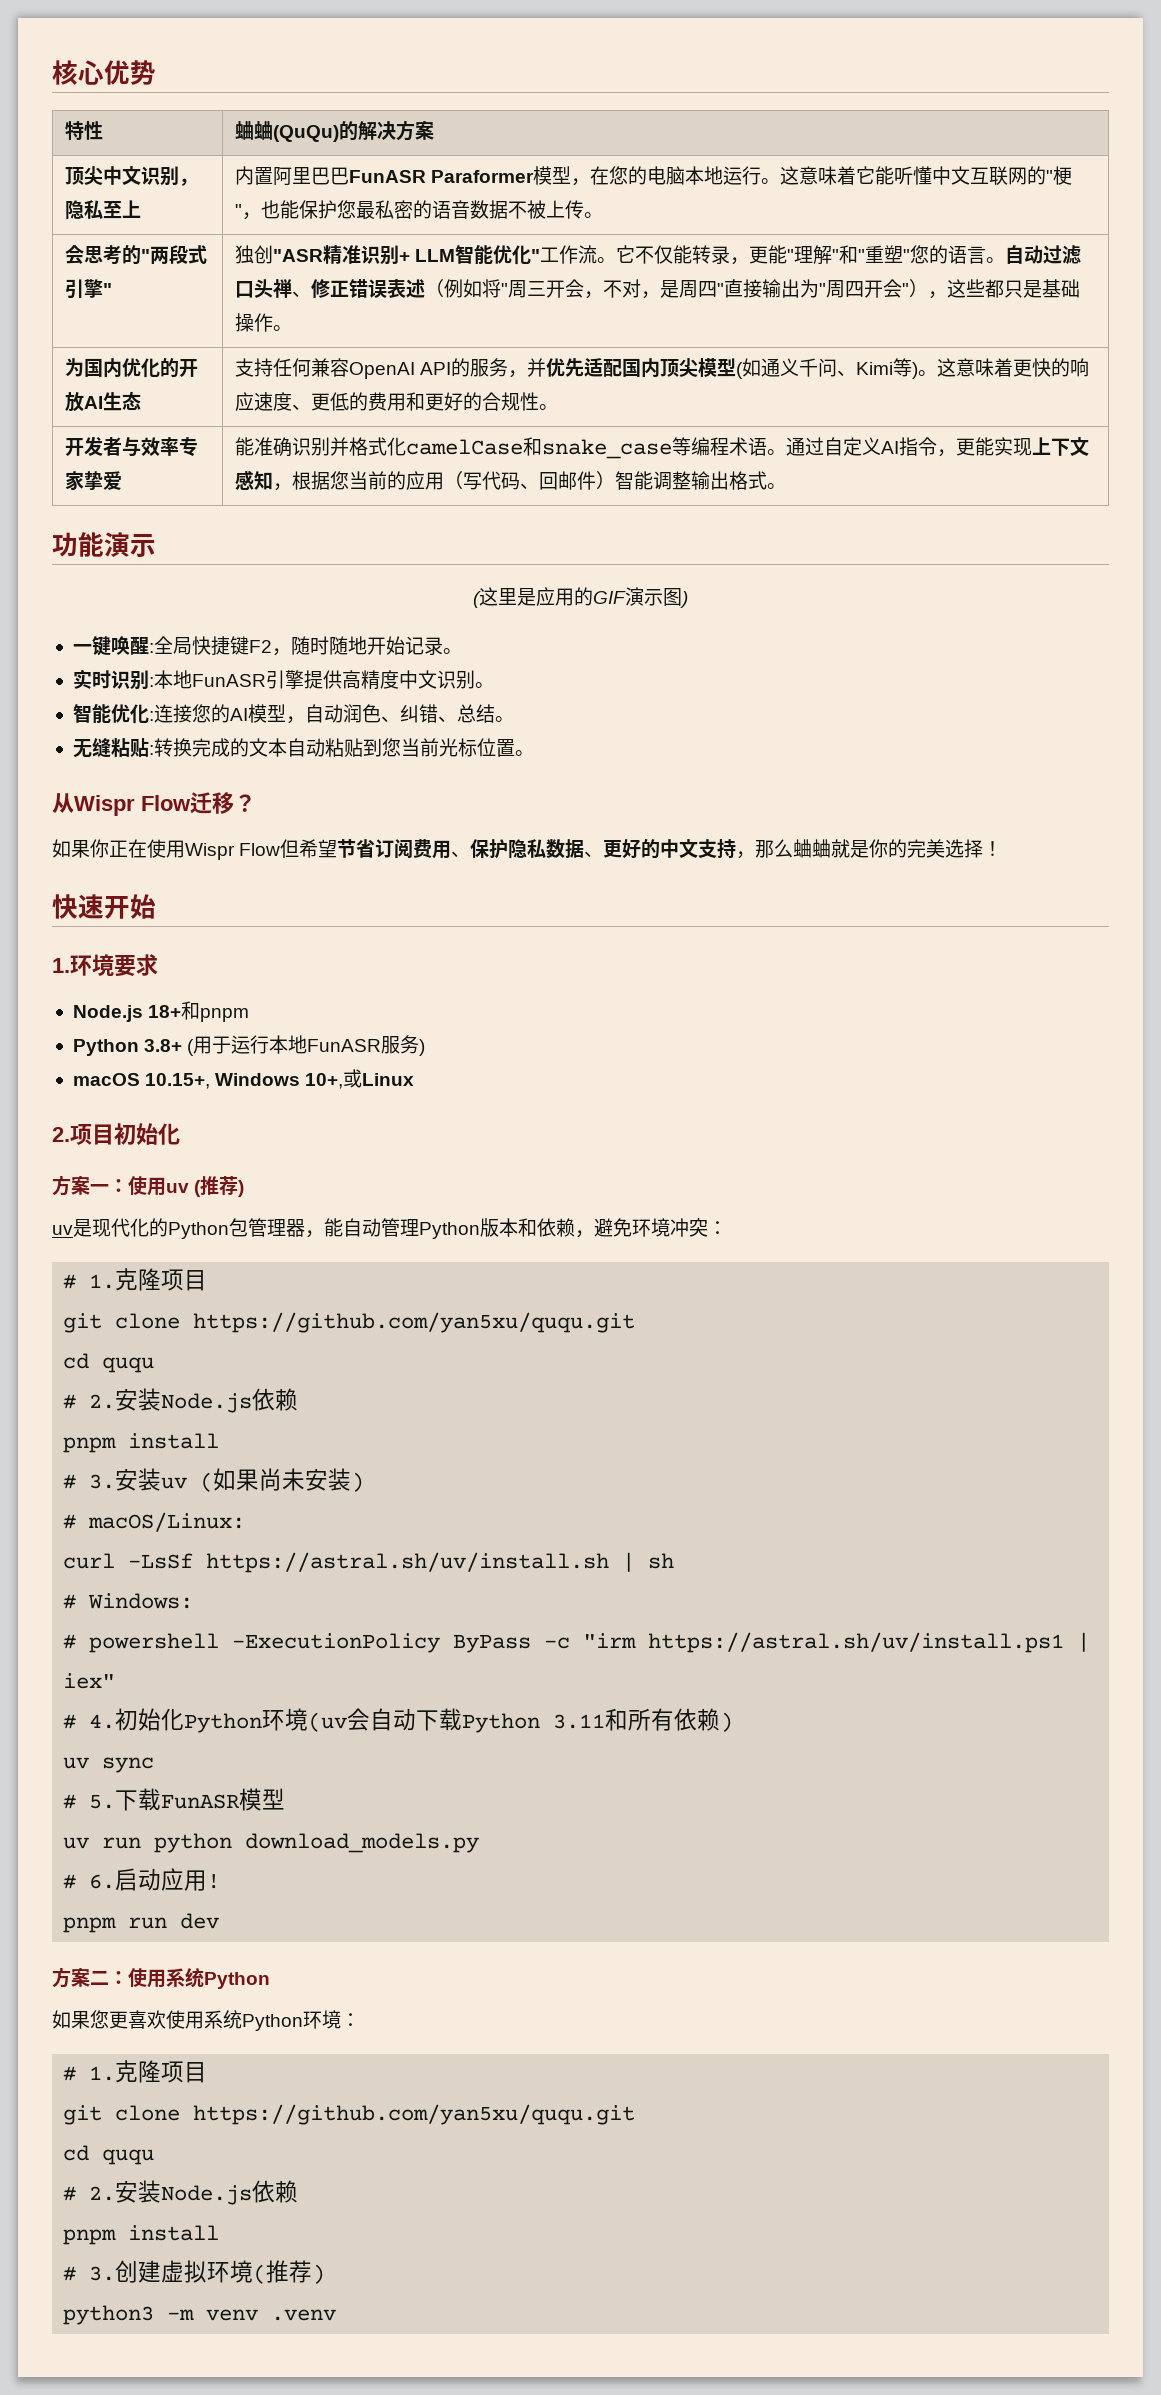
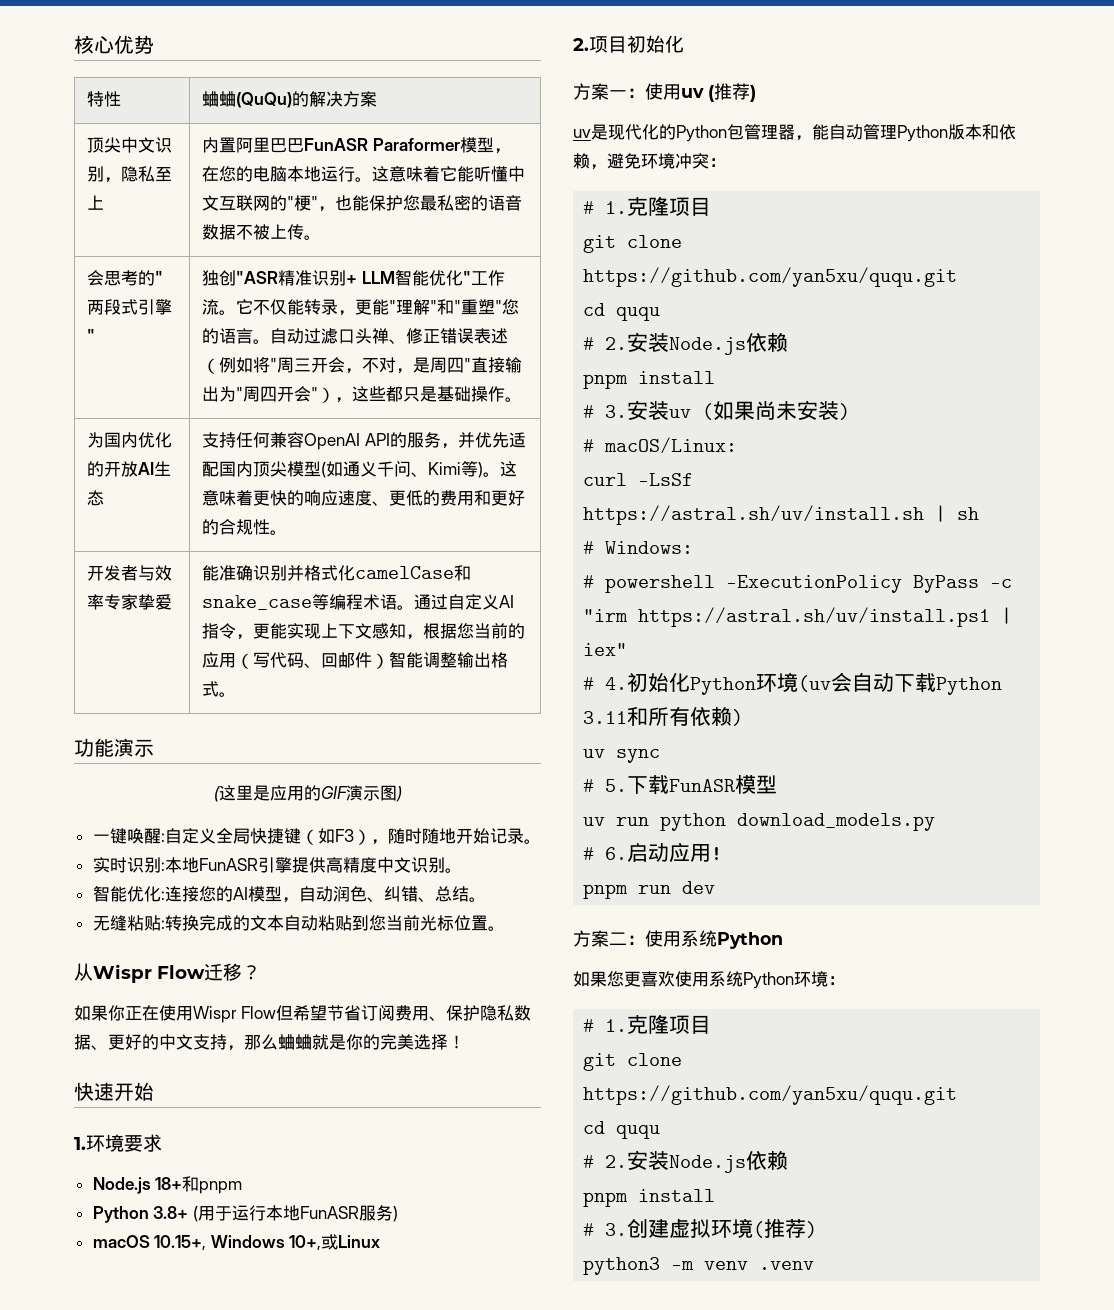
(154, 648) none -> [164,828,216,844] 自定义
[248,640,272,653] F2 -> [300,828,371,845] （如F3）

